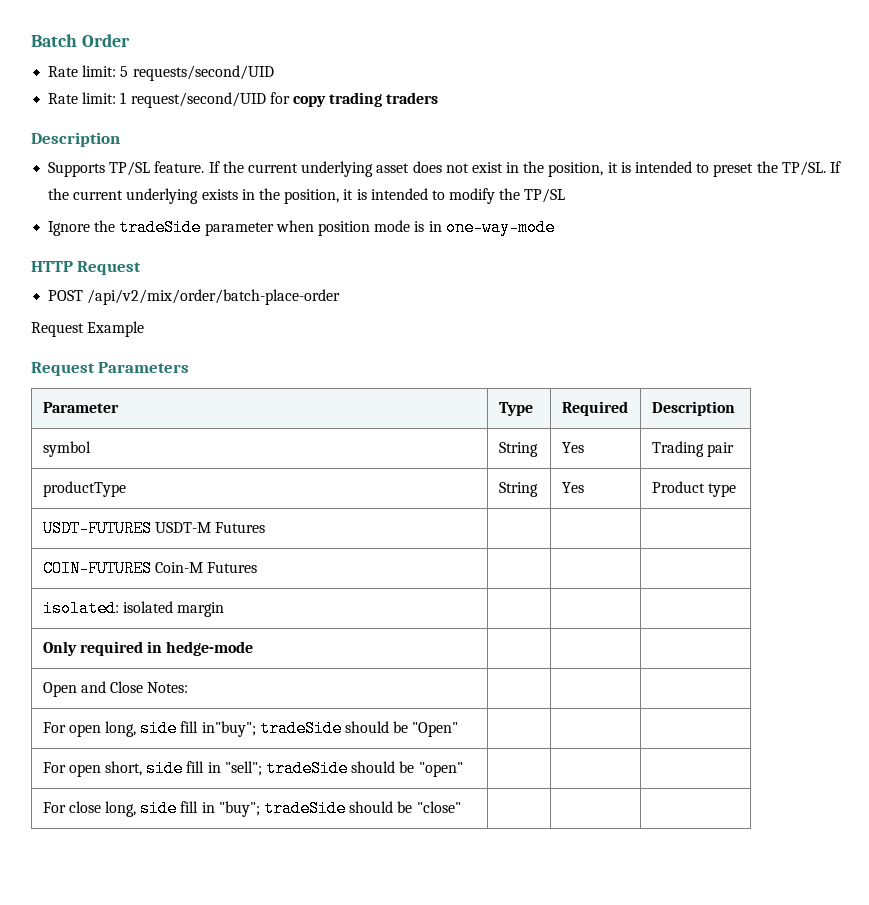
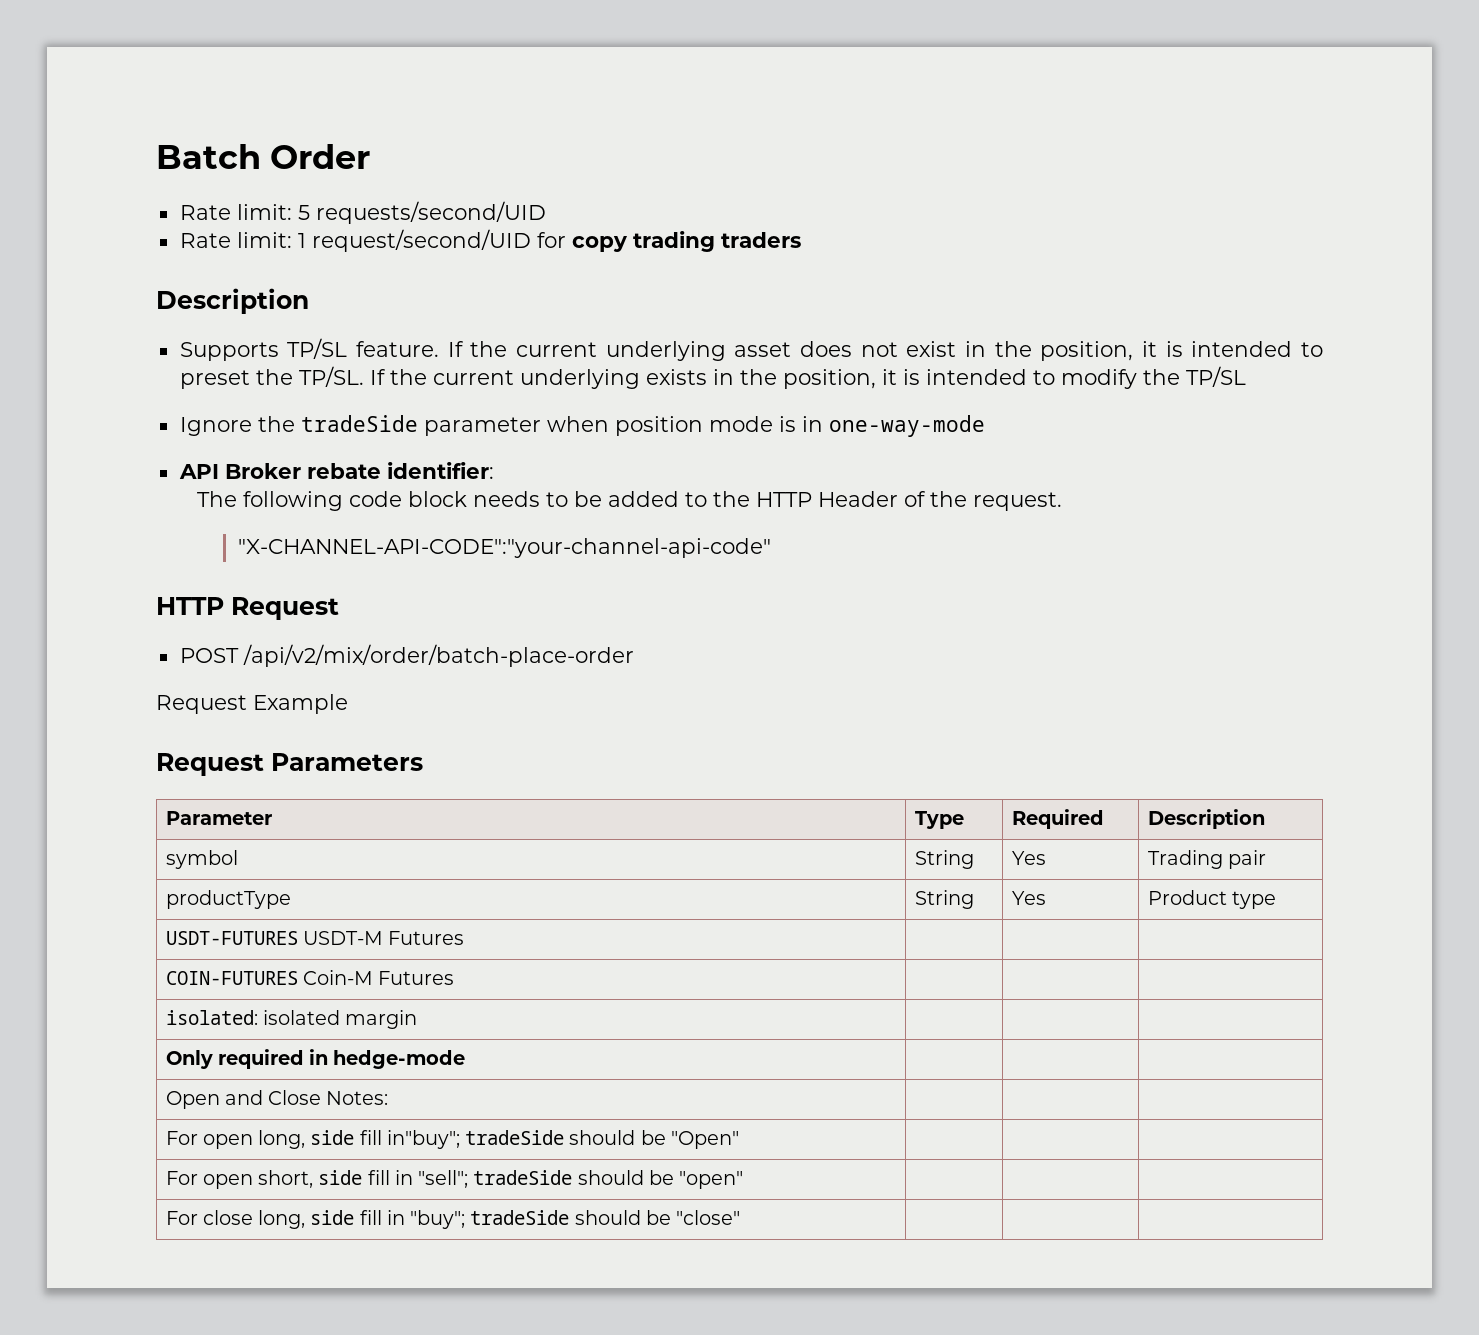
(555, 227) none -> [178,462,494,479] [197,491,1063,511] [238,538,772,558] // API Broker rebate identifier: // The following code block needs to be added to the HTTP Header of the request. // "X-CHANNEL-API-CODE":"your-channel-api-code"

